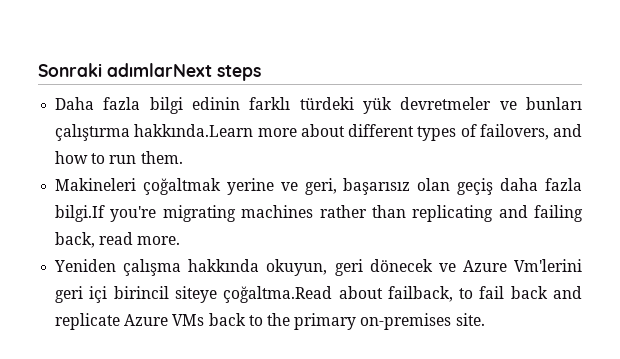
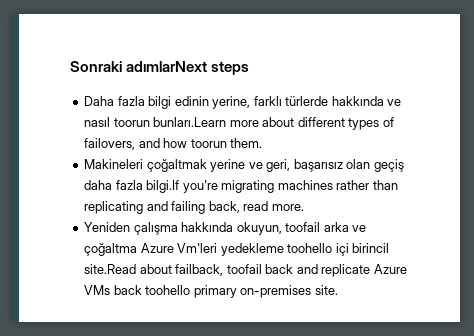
[249,97,582,114] [55,124,254,141] farklı türdeki yük devretmeler ve bunları çalıştırma hakkında.Learn -> [212,96,402,109] [84,117,227,127] yerine, farklı türlerde hakkında ve nasıl toorun bunları.Learn
[91,153,137,164] to run -> [190,139,227,148] toorun
[334,259,582,276] [55,286,505,303] geri dönecek ve Azure Vm'lerini geri içi birincil siteye çoğaltma.Read about failback, to fail -> [285,222,367,232] [84,243,390,256] [84,264,262,276] toofail arka ve çoğaltma Azure Vm'leri yedekleme toohello içi birincil site.Read about failback, toofail
[248,313,290,326] to the -> [145,285,191,295] toohello

